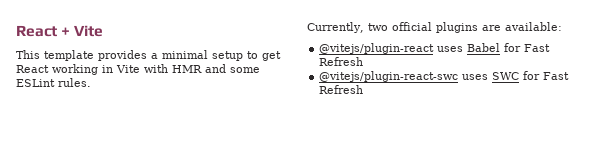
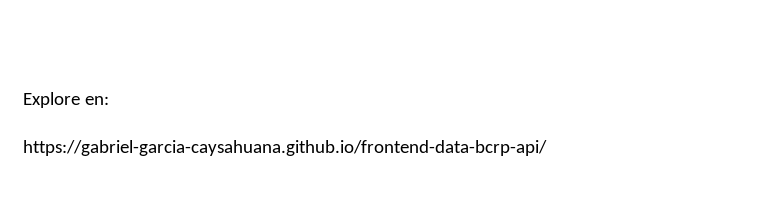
[16,25,104,37] [16,50,281,61] [16,64,260,75] [16,78,91,87] [307,22,562,33] [319,43,551,54] [319,57,364,66] [319,71,570,82] [319,85,364,94] React + Vite // This template provides a minimal setup to get React working in Vite with HMR and some ESLint rules. // Currently, two official plugins are available: // @vitejs/plugin-react uses Babel for Fast Refresh // @vitejs/plugin-react-swc uses SWC for Fast Refresh -> [23,92,109,108] [23,140,547,156] Explore en: // https://gabriel-garcia-caysahuana.github.io/frontend-data-bcrp-api/

